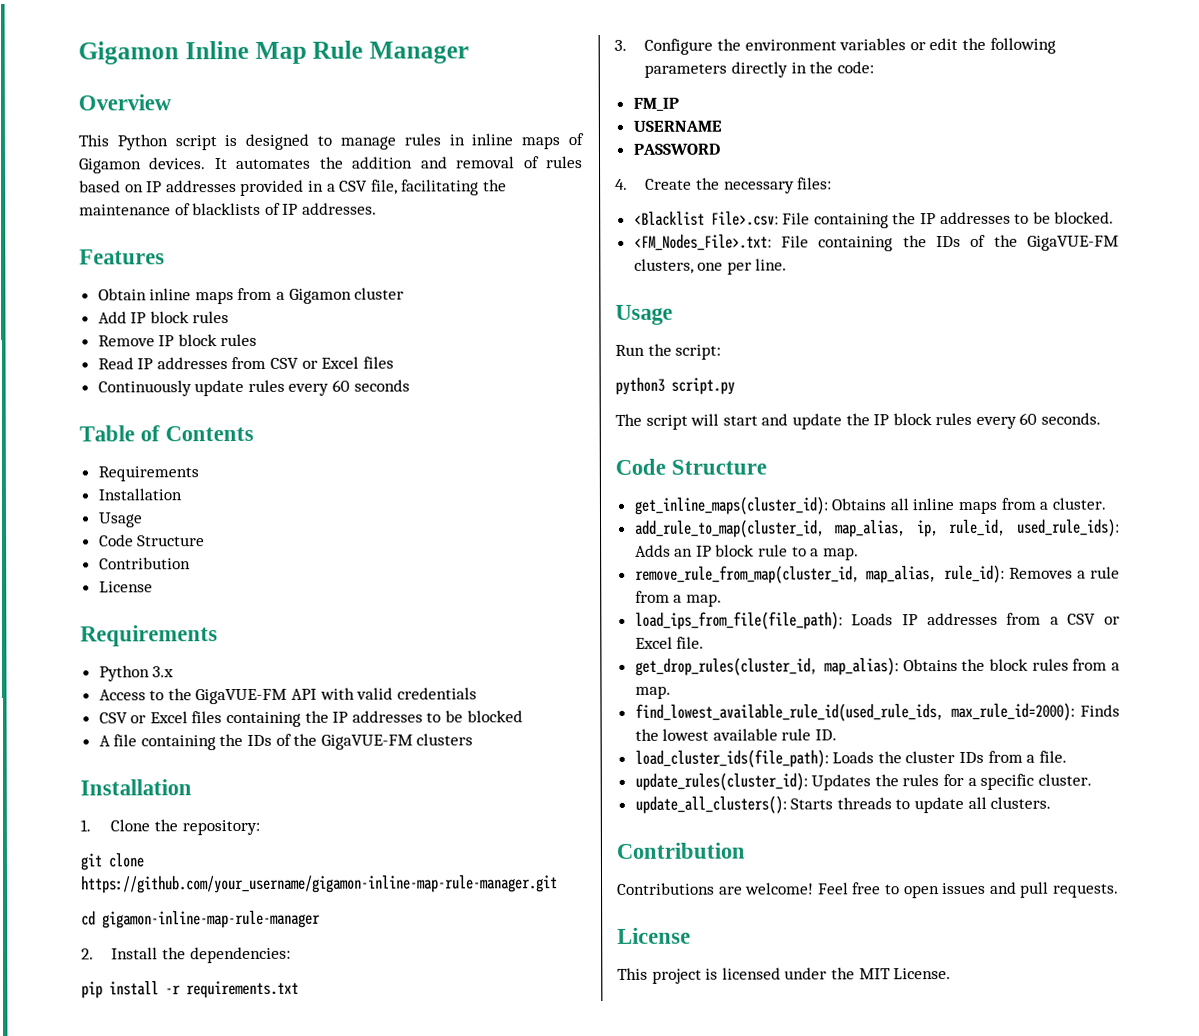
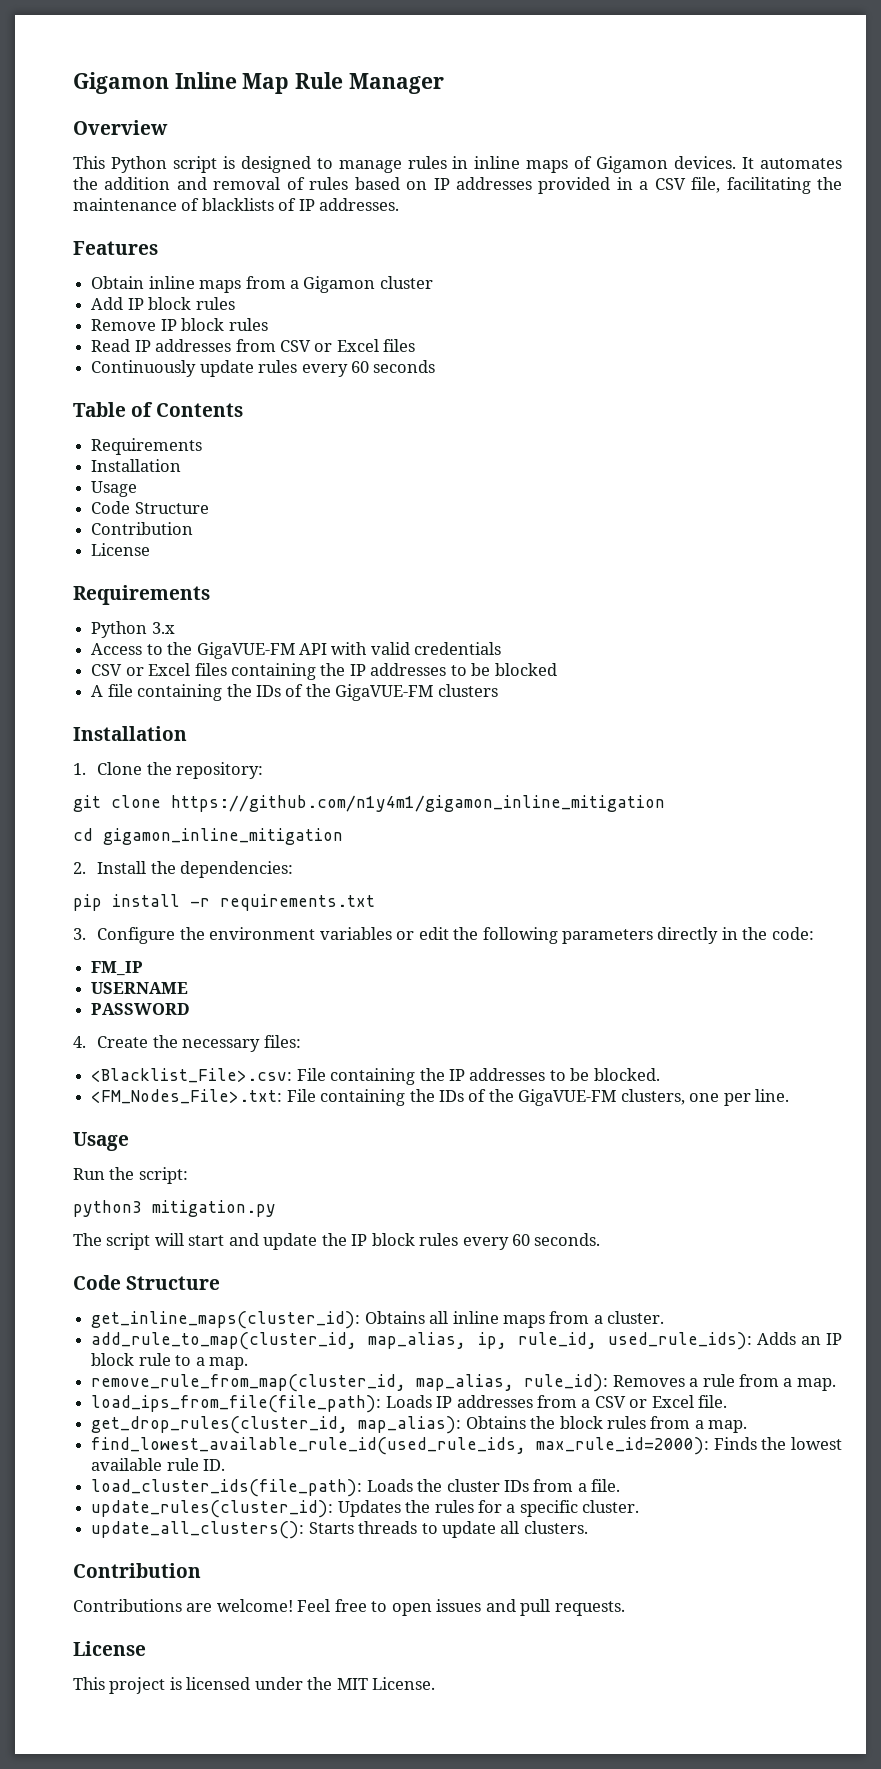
[80,874,558,894] https://github.com/your_username/gigamon-inline-map-rule-manager.git -> [171,795,665,812] https://github.com/n1y4m1/gigamon_inline_mitigation
[102,909,321,929] gigamon-inline-map-rule-manager -> [103,828,343,845] gigamon_inline_mitigation
[633,210,779,226] <Blacklist File>.csv: -> [91,1068,293,1083] <Blacklist_File>.csv:
[671,377,735,395] script.py -> [152,1200,276,1217] mitigation.py

